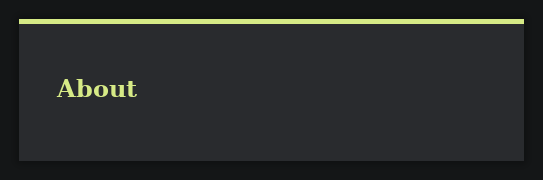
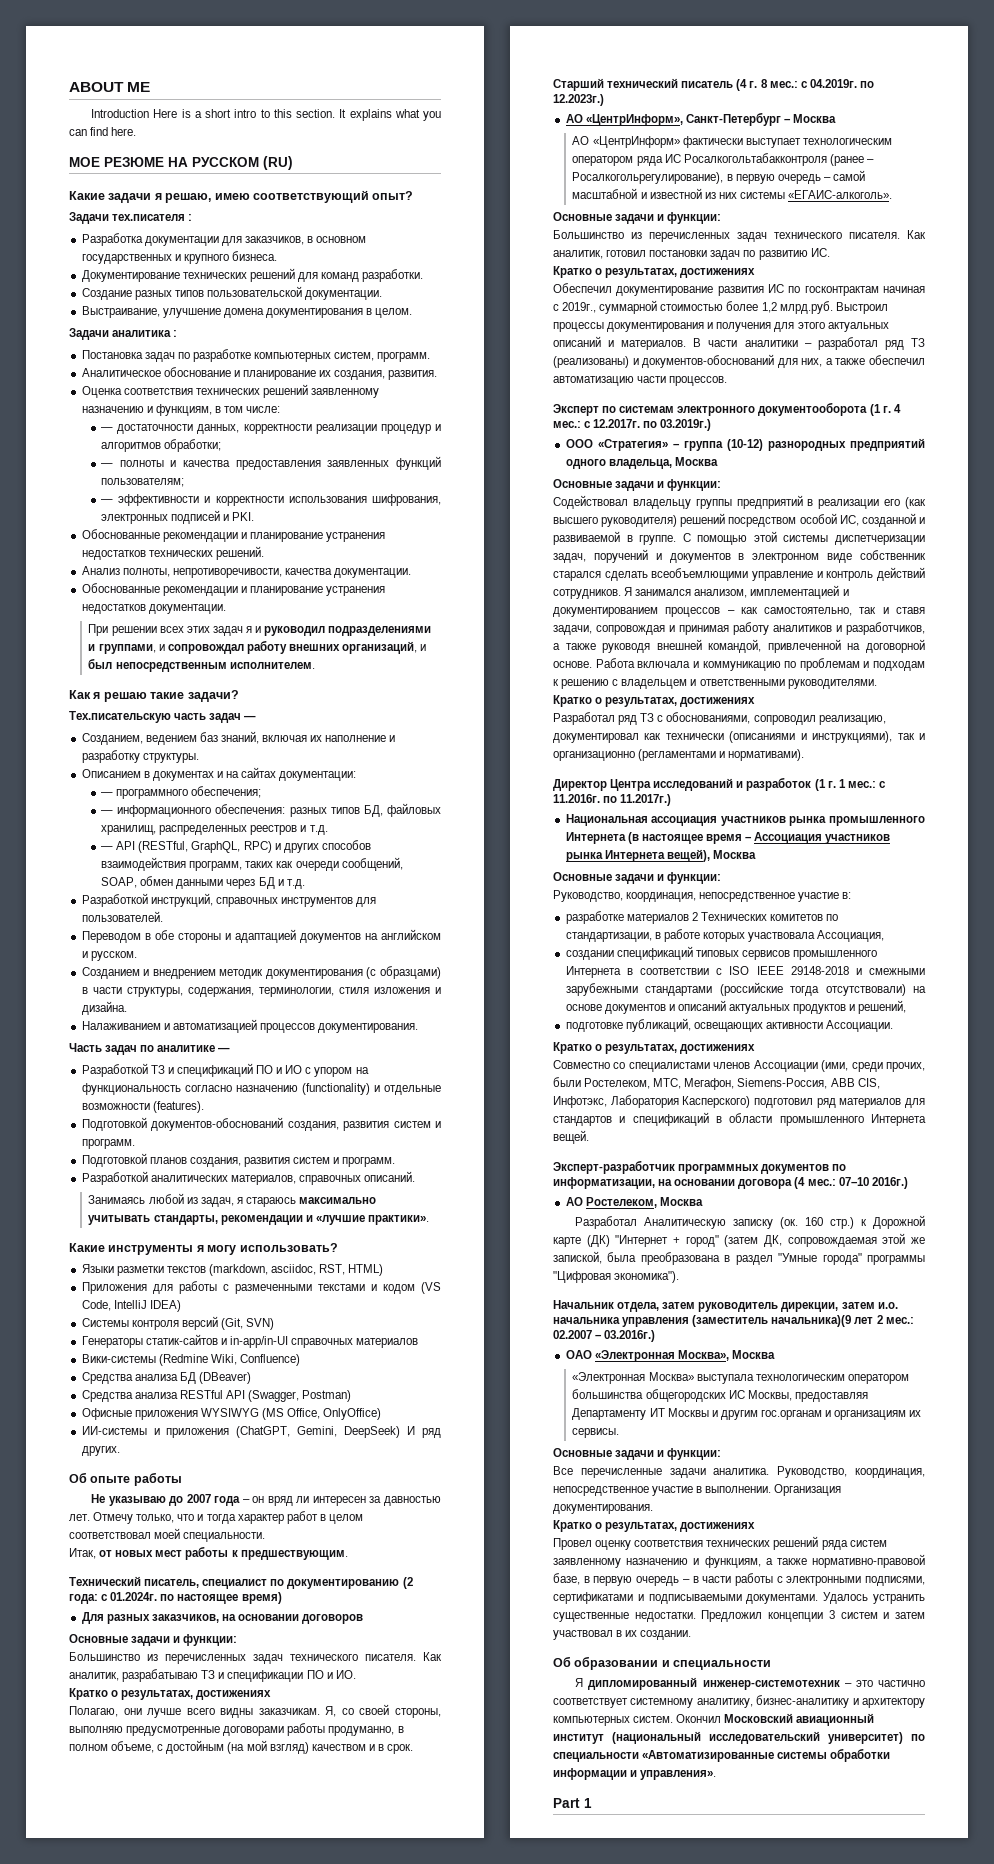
[56,79,137,97] About -> [69,82,151,92] [91,109,442,121] [69,127,137,136] [69,156,293,170] [69,190,414,203] [69,212,193,224] [81,233,367,246] [81,251,277,264] [81,268,424,282] [81,286,383,300] [81,306,413,318] [69,328,178,340] [81,349,431,362] [81,367,438,380] [81,384,380,398] [81,404,281,416] [101,424,441,434] [101,439,222,452] [101,456,441,470] [101,478,185,487] [101,494,441,506] [101,510,255,524] [81,529,386,542] [81,546,264,560] [81,566,412,578] [81,583,386,596] [81,604,226,614] [88,624,432,636] [88,640,427,654] [88,658,315,672] [69,690,239,702] [69,711,257,723] [81,731,396,745] [81,750,199,763] [81,767,357,781] [101,786,262,799] [101,803,442,817] [101,825,328,835] [101,840,371,853] [101,857,403,871] [101,876,305,889] [81,893,377,907] [81,911,163,922] [81,929,441,943] [81,951,137,961] [81,966,441,979] [81,987,442,997] [81,1001,127,1015] [81,1019,419,1033] [69,1043,231,1055] [81,1063,369,1077] [81,1083,441,1095] [81,1101,204,1113] [81,1117,442,1131] [81,1139,135,1149] [81,1153,396,1167] [81,1171,416,1185] [88,1193,377,1207] [88,1215,429,1225] [69,1243,338,1255] [81,1264,384,1276] [81,1281,441,1294] [81,1300,181,1312] [81,1316,275,1330] [81,1334,419,1348] [81,1354,300,1366] [81,1372,251,1384] [81,1390,352,1402] [81,1408,382,1420] [81,1426,441,1438] [81,1446,120,1456] [69,1472,182,1486] [91,1494,441,1506] [69,1511,363,1524] [69,1528,266,1542] [69,1546,348,1560] [69,1576,413,1589] [69,1592,282,1604] [81,1612,364,1624] [69,1634,238,1646] [69,1652,442,1664] [69,1669,356,1682] [69,1688,272,1700] [69,1704,441,1718] [69,1723,404,1736] [69,1740,414,1754] [553,78,874,91] [553,94,604,106] [565,112,837,126] [572,136,892,148] [572,153,874,166] [572,170,865,184] [572,188,893,199] [553,212,722,224] [553,230,926,242] [553,248,830,260] [553,266,756,278] [553,283,925,296] [553,300,888,314] [553,322,889,332] [553,336,925,350] [553,354,925,368] [553,376,728,386] [553,402,901,416] [553,419,712,431] [565,438,925,451] [565,457,718,469] [553,479,722,491] [553,495,926,509] [553,513,925,527] [553,531,925,545] [553,549,926,563] [553,567,925,581] [553,585,849,599] [553,607,925,617] [553,622,925,635] [553,639,925,653] [553,658,925,671] [553,679,877,689] [553,695,756,707] [553,712,886,725] [553,731,925,743] [553,749,805,761] [553,777,886,791] [553,794,672,806] [565,814,925,826] [565,832,891,844] [565,849,756,862] [553,872,722,884] [553,890,852,902] [565,911,839,924] [565,929,885,942] [565,946,878,960] [565,966,925,978] [565,982,926,996] [565,1000,907,1014] [565,1018,894,1032] [553,1042,756,1054] [553,1060,925,1072] [553,1077,880,1090] [553,1095,925,1108] [553,1112,926,1126] [553,1130,589,1144] [553,1160,847,1174] [553,1177,908,1189] [565,1197,703,1208] [575,1215,925,1229] [553,1233,925,1247] [553,1251,925,1265] [553,1271,680,1283] [553,1300,898,1312] [553,1315,914,1327] [553,1330,656,1342] [565,1350,775,1362] [572,1372,909,1384] [572,1389,868,1402] [572,1408,922,1420] [572,1428,620,1438] [553,1448,722,1460] [553,1466,925,1478] [553,1484,842,1496] [553,1504,653,1514] [553,1520,756,1532] [553,1536,887,1550] [553,1554,925,1568] [553,1573,925,1586] [553,1592,925,1604] [553,1610,925,1622] [553,1630,692,1640] [553,1656,772,1670] [575,1677,925,1690] [553,1695,925,1708] [553,1713,875,1726] [553,1731,925,1744] [553,1748,891,1762] [553,1768,717,1780] [553,1798,592,1808] ABOUT ME // Introduction Here is a short intro to this section. It explains what you can find here. // МОЕ РЕЗЮМЕ НА РУССКОМ (RU) // Какие задачи я решаю, имею соответствующий опыт? // Задачи тех.писателя : // Разработка документации для заказчиков, в основном государственных и крупного бизнеса. // Документирование технических решений для команд разработки. // Создание разных типов пользовательской документации. // Выстраивание, улучшение домена документирования в целом. // Задачи аналитика : // Постановка задач по разработке компьютерных систем, программ. // Аналитическое обоснование и планирование их создания, развития. // Оценка соответствия технических решений заявленному назначению и функциям, в том числе: // — достаточности данных, корректности реализации процедур и алгоритмов обработки; // — полноты и качества предоставления заявленных функций пользователям; // — эффективности и корректности использования шифрования, электронных подписей и PKI. // Обоснованные рекомендации и планирование устранения недостатков технических решений. // Анализ полноты, непротиворечивости, качества документации. // Обоснованные рекомендации и планирование устранения недостатков документации. // При решении всех этих задач я и руководил подразделениями и группами, и сопровождал работу внешних организаций, и был непосредственным исполнителем. // Как я решаю такие задачи? // Тех.писательскую часть задач — // Созданием, ведением баз знаний, включая их наполнение и разработку структуры. // Описанием в документах и на сайтах документации: // — программного обеспечения; // — информационного обеспечения: разных типов БД, файловых хранилищ, распределенных реестров и т.д. // — API (RESTful, GraphQL, RPC) и других способов взаимодействия программ, таких как очереди сообщений, SOAP, обмен данными через БД и т.д. // Разработкой инструкций, справочных инструментов для пользователей. // Переводом в обе стороны и адаптацией документов на английском и русском. // Созданием и внедрением методик документирования (с образцами) в части структуры, содержания, терминологии, стиля изложения и дизайна. // Налаживанием и автоматизацией процессов документирования. // Часть задач по аналитике — // Разработкой ТЗ и спецификаций ПО и ИО с упором на функциональность согласно назначению (functionality) и отдельные возможности (features). // Подготовкой документов-обоснований создания, развития систем и программ. // Подготовкой планов создания, развития систем и программ. // Разработкой аналитических материалов, справочных описаний. // Занимаясь любой из задач, я стараюсь максимально учитывать стандарты, рекомендации и «лучшие практики». // Какие инструменты я могу использовать? // Языки разметки текстов (markdown, asciidoc, RST, HTML) // Приложения для работы с размеченными текстами и кодом (VS Code, IntelliJ IDEA) // Системы контроля версий (Git, SVN) // Генераторы статик-сайтов и in-app/in-UI справочных материалов // Вики-системы (Redmine Wiki, Confluence) // Средства анализа БД (DBeaver) // Средства анализа RESTful API (Swagger, Postman) // Офисные приложения WYSIWYG (MS Office, OnlyOffice) // ИИ-системы и приложения (ChatGPT, Gemini, DeepSeek) И ряд других. // Об опыте работы // Не указываю до 2007 года – он вряд ли интересен за давностью лет. Отмечу только, что и тогда характер работ в целом соответствовал моей специальности. // Итак, от новых мест работы к предшествующим. // Технический писатель, специалист по документированию (2 года: с 01.2024г. по настоящее время) // Для разных заказчиков, на основании договоров // Основные задачи и функции: // Большинство из перечисленных задач технического писателя. Как аналитик, разрабатываю ТЗ и спецификации ПО и ИО. // Кратко о результатах, достижениях // Полагаю, они лучше всего видны заказчикам. Я, со своей стороны, выполняю предусмотренные договорами работы продуманно, в полном объеме, с достойным (на мой взгляд) качеством и в срок. // Старший технический писатель (4 г. 8 мес.: с 04.2019г. по 12.2023г.) // АО «ЦентрИнформ», Санкт-Петербург – Москва // АО «ЦентрИнформ» фактически выступает технологическим оператором ряда ИС Росалкогольтабакконтроля (ранее – Росалкогольрегулирование), в первую очередь – самой масштабной и известной из них системы «ЕГАИС-алкоголь». // Основные задачи и функции: // Большинство из перечисленных задач технического писателя. Как аналитик, готовил постановки задач по развитию ИС. // Кратко о результатах, достижениях // Обеспечил документирование развития ИС по госконтрактам начиная с 2019г., суммарной стоимостью более 1,2 млрд.руб. Выстроил процессы документирования и получения для этого актуальных описаний и материалов. В части аналитики – разработал ряд ТЗ (реализованы) и документов-обоснований для них, а также обеспечил автоматизацию части процессов. // Эксперт по системам электронного документооборота (1 г. 4 мес.: с 12.2017г. по 03.2019г.) // ООО «Стратегия» – группа (10-12) разнородных предприятий одного владельца, Москва // Основные задачи и функции: // Содействовал владельцу группы предприятий в реализации его (как высшего руководителя) решений посредством особой ИС, созданной и развиваемой в группе. С помощью этой системы диспетчеризации задач, поручений и документов в электронном виде собственник старался сделать всеобъемлющими управление и контроль действий сотрудников. Я занимался анализом, имплементацией и документированием процессов – как самостоятельно, так и ставя задачи, сопровождая и принимая работу аналитиков и разработчиков, а также руководя внешней командой, привлеченной на договорной основе. Работа включала и коммуникацию по проблемам и подходам к решению с владельцем и ответственными руководителями. // Кратко о результатах, достижениях // Разработал ряд ТЗ с обоснованиями, сопроводил реализацию, документировал как технически (описаниями и инструкциями), так и организационно (регламентами и нормативами). // Директор Центра исследований и разработок (1 г. 1 мес.: с 11.2016г. по 11.2017г.) // Национальная ассоциация участников рынка промышленного Интернета (в настоящее время – Ассоциация участников рынка Интернета вещей), Москва // Основные задачи и функции: // Руководство, координация, непосредственное участие в: // разработке материалов 2 Технических комитетов по стандартизации, в работе которых участвовала Ассоциация, // создании спецификаций типовых сервисов промышленного Интернета в соответствии с ISO IEEE 29148-2018 и смежными зарубежными стандартами (российские тогда отсутствовали) на основе документов и описаний актуальных продуктов и решений, // подготовке публикаций, освещающих активности Ассоциации. // Кратко о результатах, достижениях // Совместно со специалистами членов Ассоциации (ими, среди прочих, были Ростелеком, МТС, Мегафон, Siemens-Россия, ABB CIS, Инфотэкс, Лаборатория Касперского) подготовил ряд материалов для стандартов и спецификаций в области промышленного Интернета вещей. // Эксперт-разработчик программных документов по информатизации, на основании договора (4 мес.: 07–10 2016г.) // АО Ростелеком, Москва // Разработал Аналитическую записку (ок. 160 стр.) к Дорожной карте (ДК) "Интернет + город" (затем ДК, сопровождаемая этой же запиской, была преобразована в раздел "Умные города" программы "Цифровая экономика"). // Начальник отдела, затем руководитель дирекции, затем и.о. начальника управления (заместитель начальника)(9 лет 2 мес.: 02.2007 – 03.2016г.) // ОАО «Электронная Москва», Москва // «Электронная Москва» выступала технологическим оператором большинства общегородских ИС Москвы, предоставляя Департаменту ИТ Москвы и другим гос.органам и организациям их сервисы. // Основные задачи и функции: // Все перечисленные задачи аналитика. Руководство, координация, непосредственное участие в выполнении. Организация документирования. // Кратко о результатах, достижениях // Провел оценку соответствия технических решений ряда систем заявленному назначению и функциям, а также нормативно-правовой базе, в первую очередь – в части работы с электронными подписями, сертификатами и подписываемыми документами. Удалось устранить существенные недостатки. Предложил концепции 3 систем и затем участвовал в их создании. // Об образовании и специальности // Я дипломированный инженер-системотехник – это частично соответствует системному аналитику, бизнес-аналитику и архитектору компьютерных систем. Окончил Московский авиационный институт (национальный исследовательский университет) по специальности «Автоматизированные системы обработки информации и управления». // Part 1

